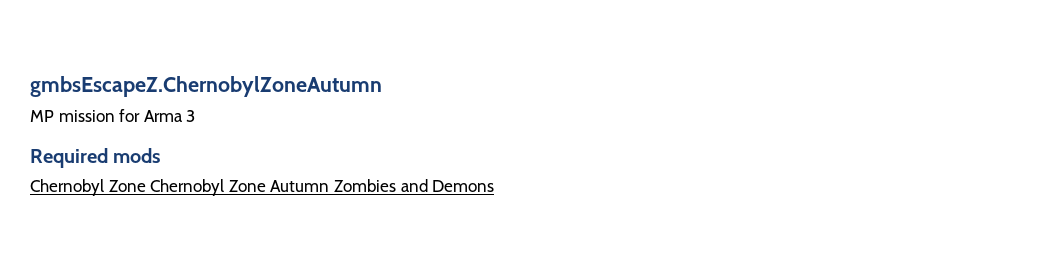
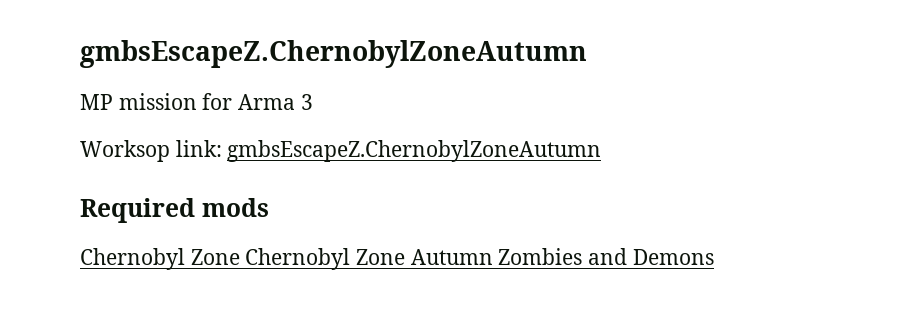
(196, 116) none -> [80,140,602,162] // Worksop link: gmbsEscapeZ.ChernobylZoneAutumn

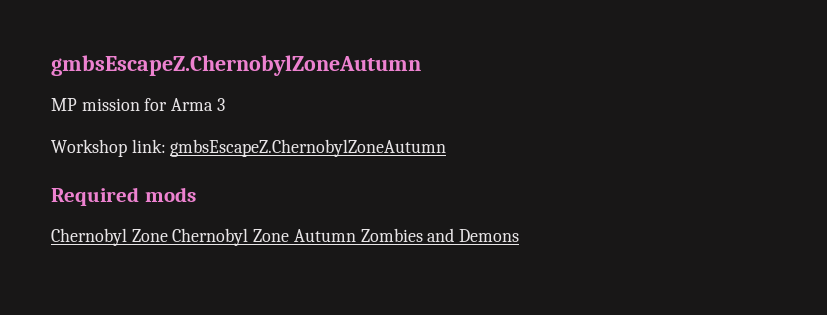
[80,140,170,162] Worksop -> [51,139,127,157] Workshop

